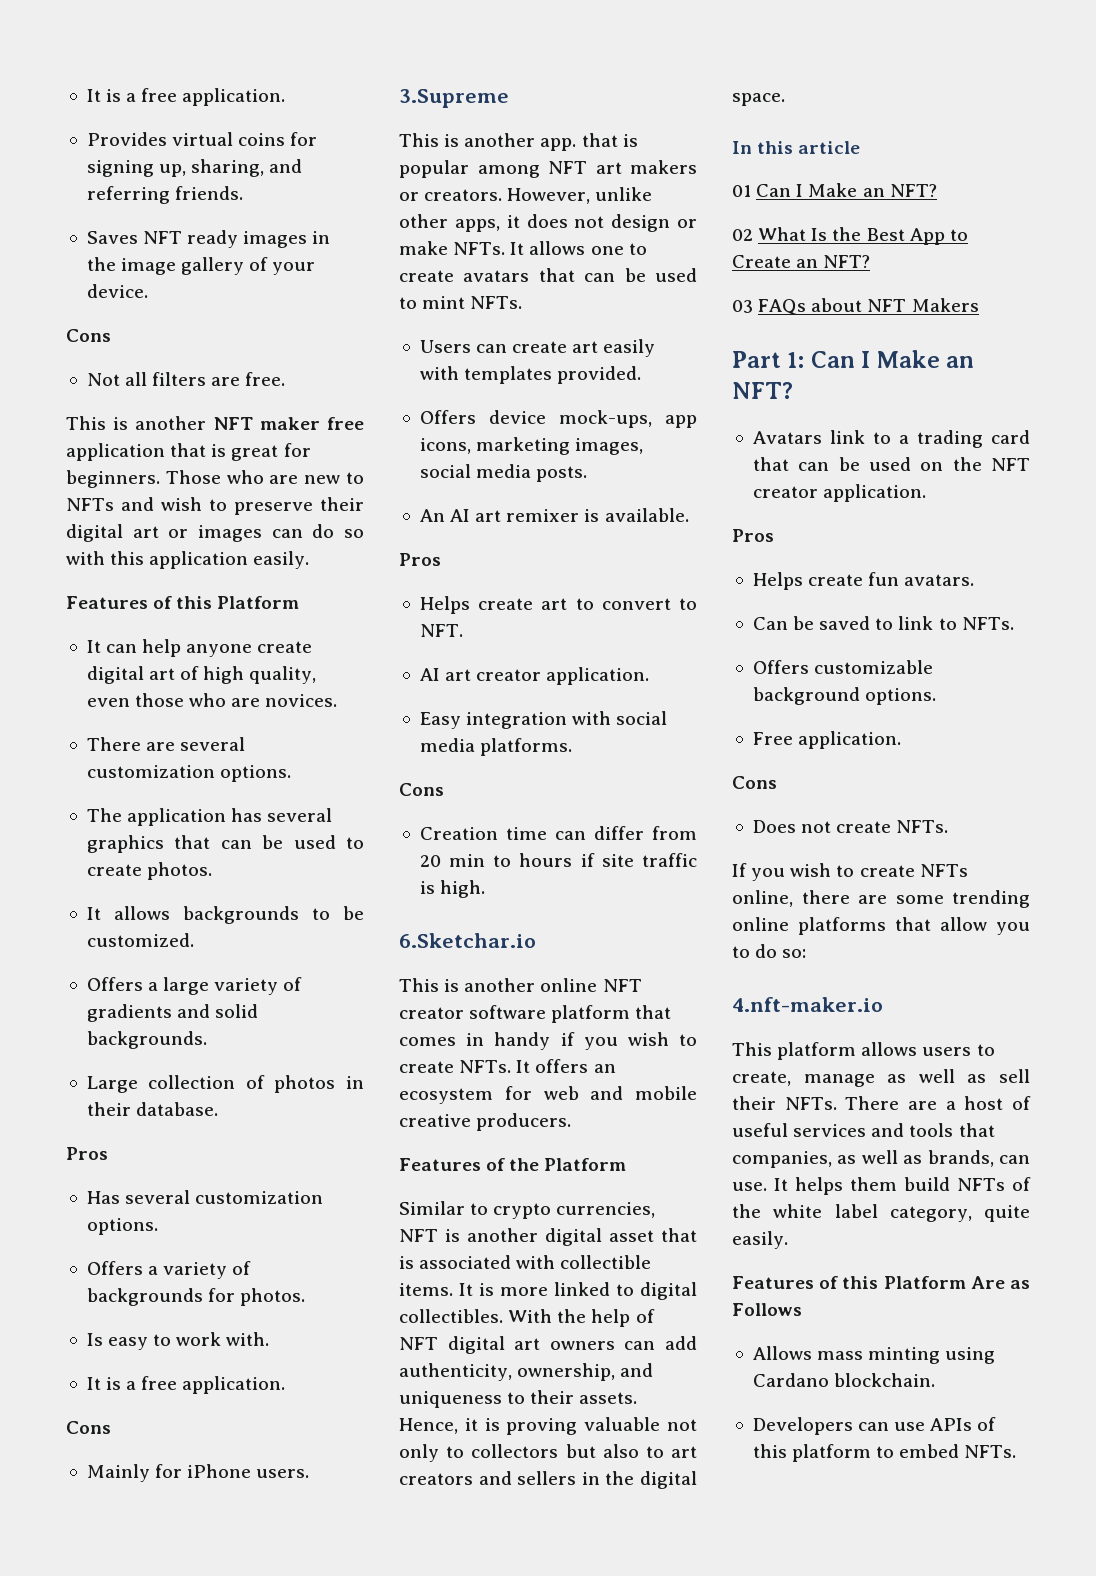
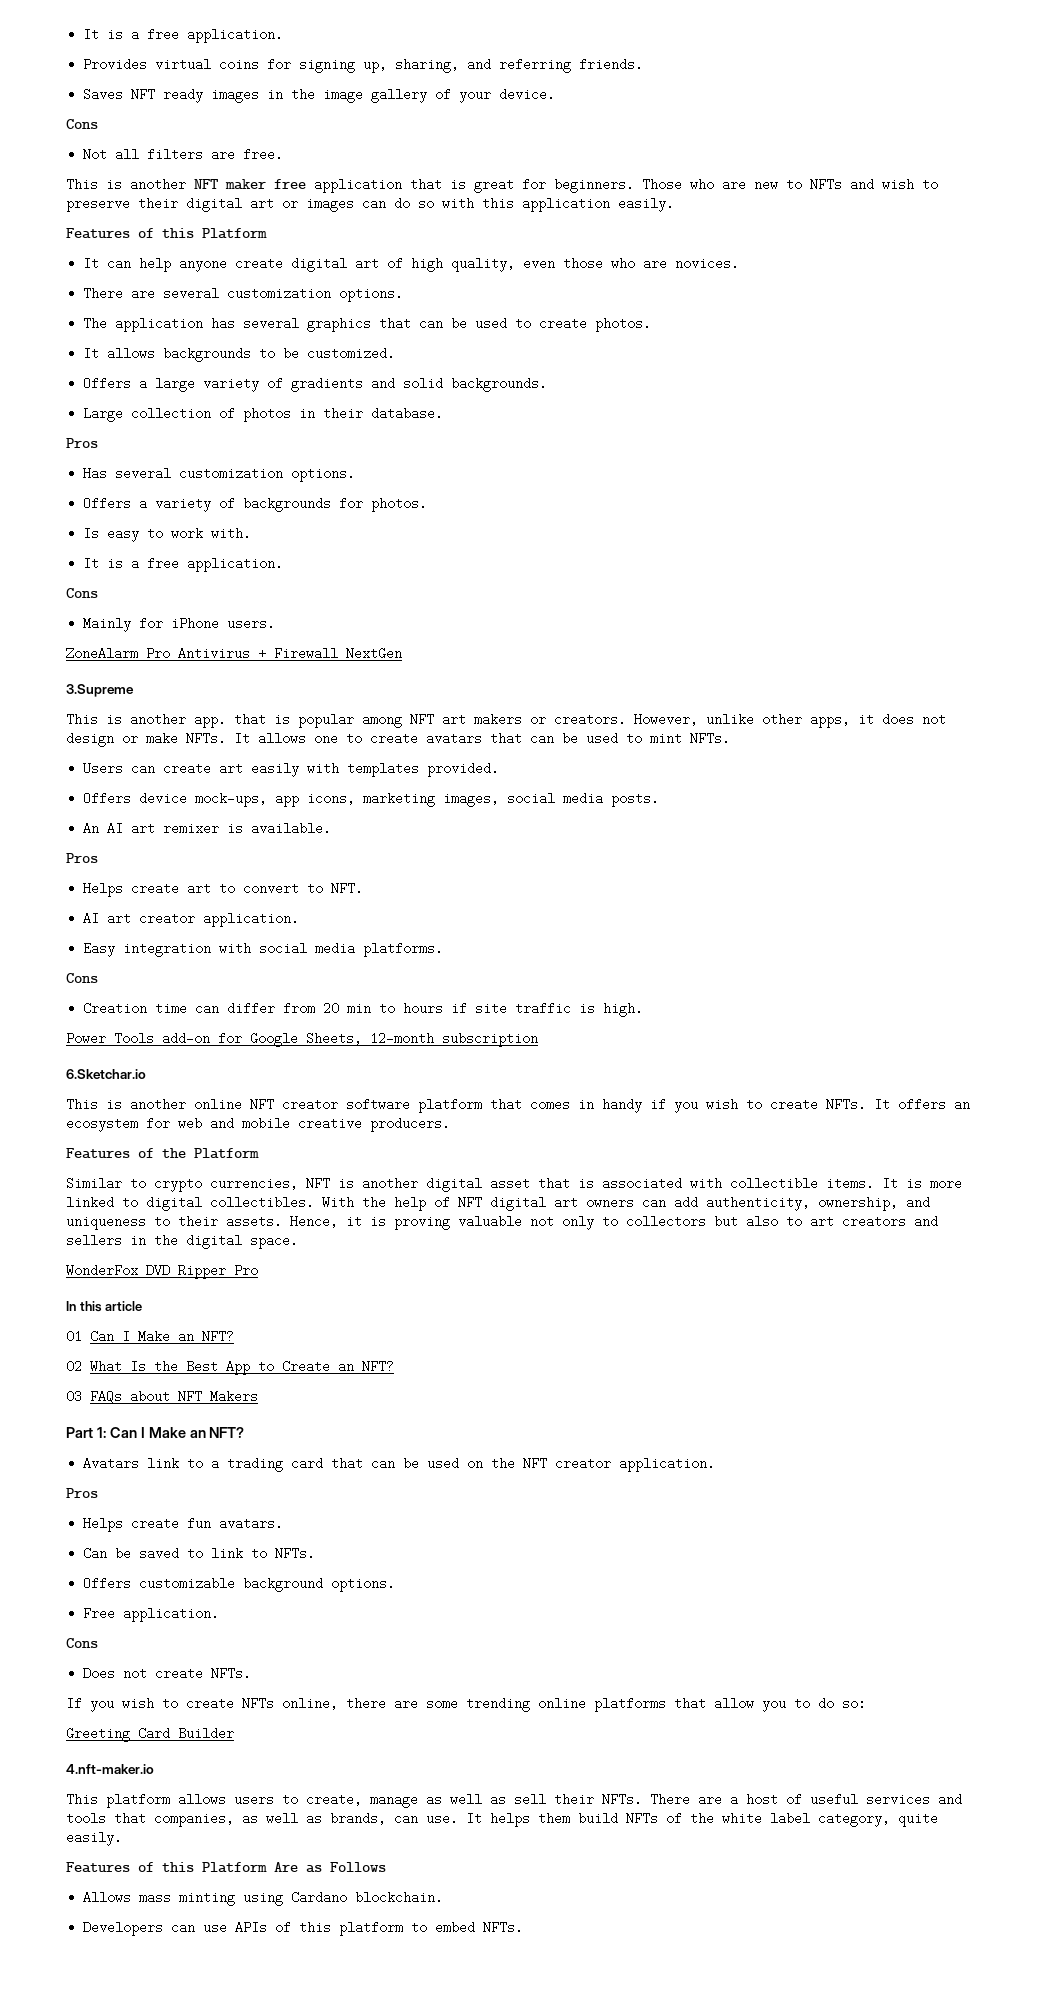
(310, 1473) none -> [66,647,402,660] // ZoneAlarm Pro Antivirus + Firewall NextGen
(486, 889) none -> [66,1032,538,1047] // Power Tools add-on for Google Sheets, 12-month subscription
(785, 99) none -> [66,1264,258,1279] // WonderFox DVD Ripper Pro
(807, 953) none -> [66,1727,234,1742] // Greeting Card Builder

